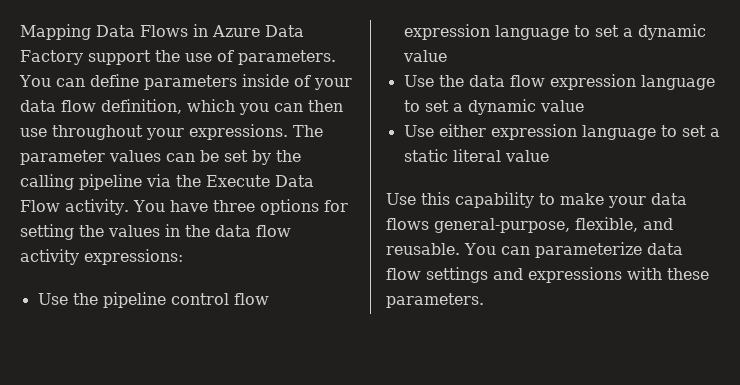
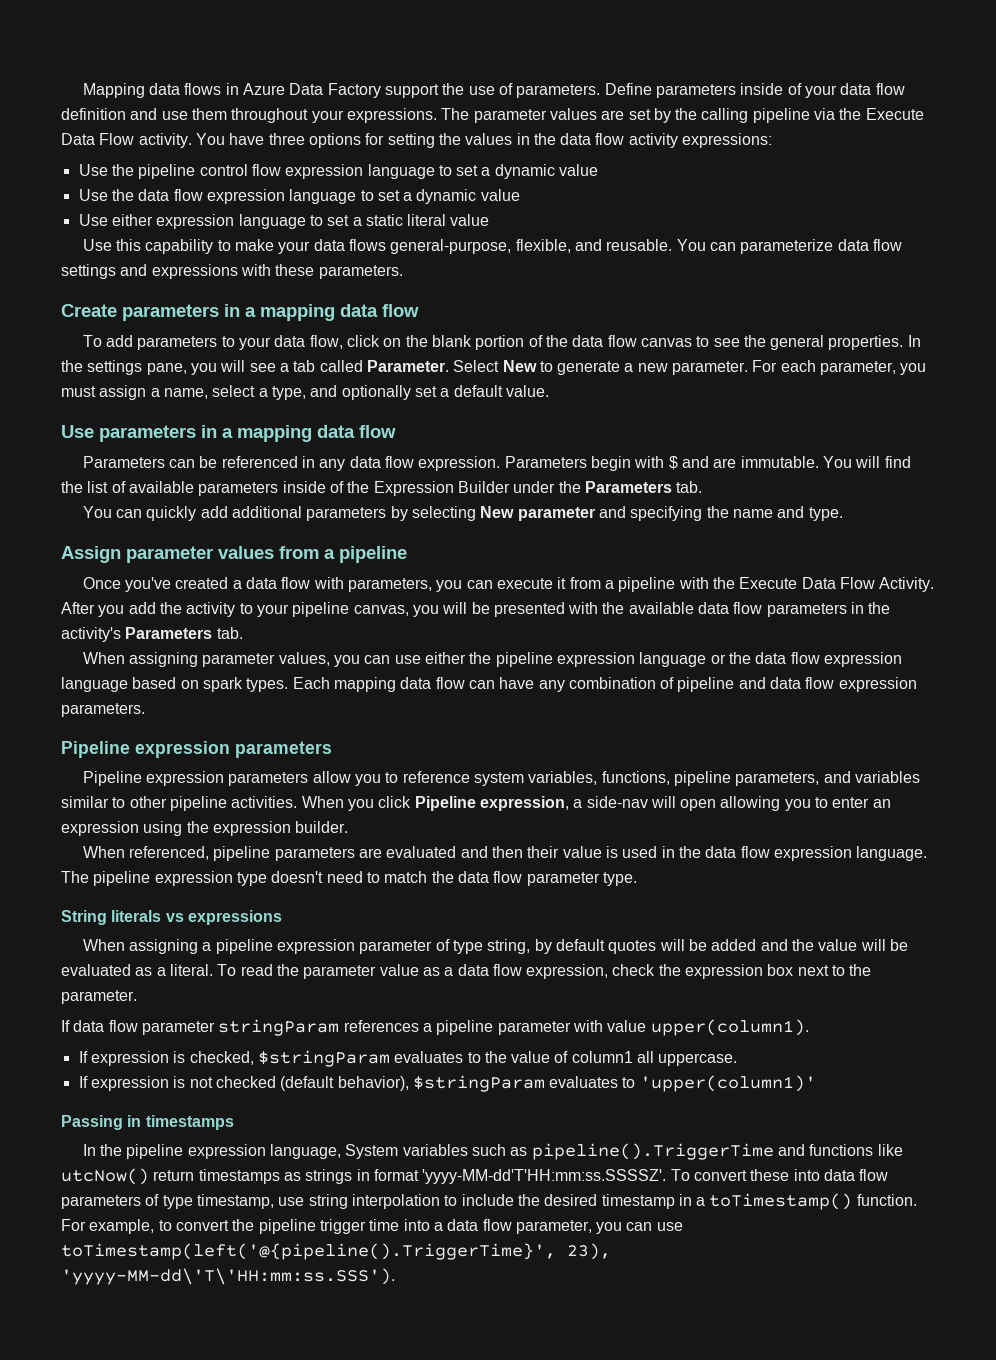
[96,25,188,37] Data Flows -> [149,83,222,95] data flows
[19,74,139,87] You can define -> [604,83,652,95] Define
[101,99,343,115] [20,128,47,137] definition, which you can then use -> [61,108,227,120] definition and use them
[166,150,219,162] can be -> [601,110,625,120] are
(484, 300) none -> [61,304,419,321] [82,335,921,350] [61,360,927,375] [61,385,549,400] [61,425,396,442] [82,456,911,471] [61,481,703,496] [82,506,843,521] [61,546,407,563] [82,577,935,592] [61,602,891,617] [61,627,243,642] [82,652,902,667] [61,677,917,692] [61,703,145,717] [61,741,332,758] [82,771,920,786] [61,796,891,811] [61,821,349,836] [82,846,928,861] [61,871,637,886] [61,910,282,925] [82,939,908,954] [61,964,872,979] [61,990,137,1004] [61,1019,809,1036] [78,1050,738,1067] [78,1075,816,1092] [61,1115,234,1130] [82,1143,903,1160] [61,1168,889,1185] [61,1193,917,1210] [61,1219,683,1234] [61,1243,611,1260] [61,1268,395,1285] // Create parameters in a mapping data flow // To add parameters to your data flow, click on the blank portion of the data flow canvas to see the general properties. In the settings pane, you will see a tab called Parameter. Select New to generate a new parameter. For each parameter, you must assign a name, select a type, and optionally set a default value. // Use parameters in a mapping data flow // Parameters can be referenced in any data flow expression. Parameters begin with $ and are immutable. You will find the list of available parameters inside of the Expression Builder under the Parameters tab. // You can quickly add additional parameters by selecting New parameter and specifying the name and type. // Assign parameter values from a pipeline // Once you've created a data flow with parameters, you can execute it from a pipeline with the Execute Data Flow Activity. After you add the activity to your pipeline canvas, you will be presented with the available data flow parameters in the activity's Parameters tab. // When assigning parameter values, you can use either the pipeline expression language or the data flow expression language based on spark types. Each mapping data flow can have any combination of pipeline and data flow expression parameters. // Pipeline expression parameters // Pipeline expression parameters allow you to reference system variables, functions, pipeline parameters, and variables similar to other pipeline activities. When you click Pipeline expression, a side-nav will open allowing you to enter an expression using the expression builder. // When referenced, pipeline parameters are evaluated and then their value is used in the data flow expression language. The pipeline expression type doesn't need to match the data flow parameter type. // String literals vs expressions // When assigning a pipeline expression parameter of type string, by default quotes will be added and the value will be evaluated as a literal. To read the parameter value as a data flow expression, check the expression box next to the parameter. // If data flow parameter stringParam references a pipeline parameter with value upper(column1). // If expression is checked, $stringParam evaluates to the value of column1 all uppercase. // If expression is not checked (default behavior), $stringParam evaluates to 'upper(column1)' // Passing in timestamps // In the pipeline expression language, System variables such as pipeline().TriggerTime and functions like utcNow() return timestamps as strings in format 'yyyy-MM-dd'T'HH:mm:ss.SSSSZ'. To convert these into data flow parameters of type timestamp, use string interpolation to include the desired timestamp in a toTimestamp() function. For example, to convert the pipeline trigger time into a data flow parameter, you can use toTimestamp(left('@{pipeline().TriggerTime}', 23), 'yyyy-MM-dd\'T\'HH:mm:ss.SSS').

